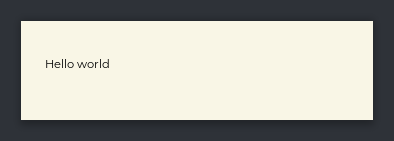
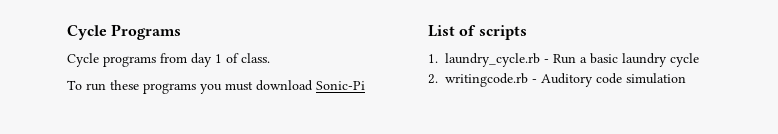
[45,59,111,68] Hello world -> [67,24,182,40] [67,53,270,67] [67,80,365,94] [428,25,527,40] [428,53,699,67] [428,73,686,87] Cycle Programs // Cycle programs from day 1 of class. // To run these programs you must download Sonic-Pi // List of scripts // 1. laundry_cycle.rb - Run a basic laundry cycle // 2. writingcode.rb - Auditory code simulation

